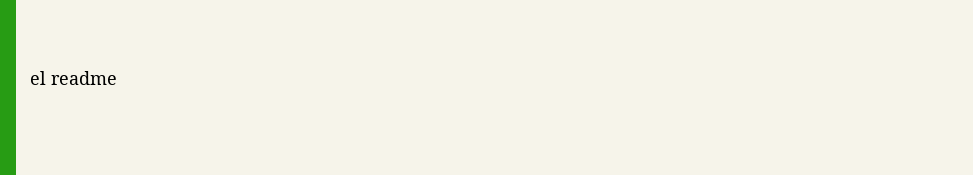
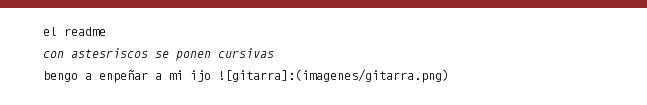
(117, 78) none -> [43,48,274,61] [43,69,449,83] // con astesriscos se ponen cursivas // bengo a enpeñar a mi ijo ![gitarra]:(imagenes/gitarra.png)

